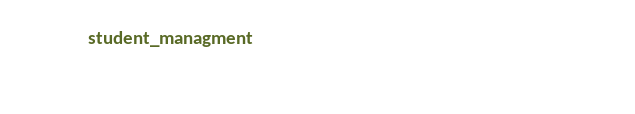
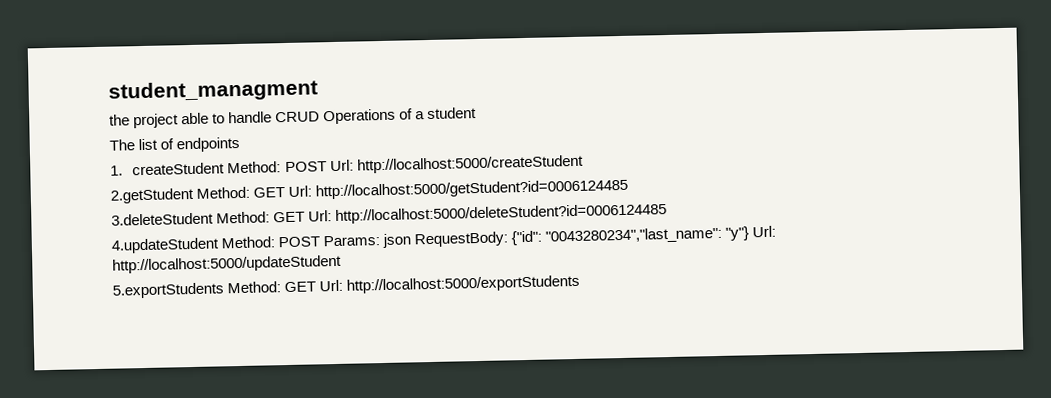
(253, 39) none -> [109,106,478,129] [109,136,241,153] [110,154,584,176] [110,178,629,204] [111,203,668,226] [111,225,777,254] [112,254,342,274] [112,274,581,299] // the project able to handle CRUD Operations of a student // The list of endpoints // 1. createStudent Method: POST Url: http://localhost:5000/createStudent // 2.getStudent Method: GET Url: http://localhost:5000/getStudent?id=0006124485 // 3.deleteStudent Method: GET Url: http://localhost:5000/deleteStudent?id=0006124485 // 4.updateStudent Method: POST Params: json RequestBody: {"id": "0043280234","last_name": "y"} Url: http://localhost:5000/updateStudent // 5.exportStudents Method: GET Url: http://localhost:5000/exportStudents

